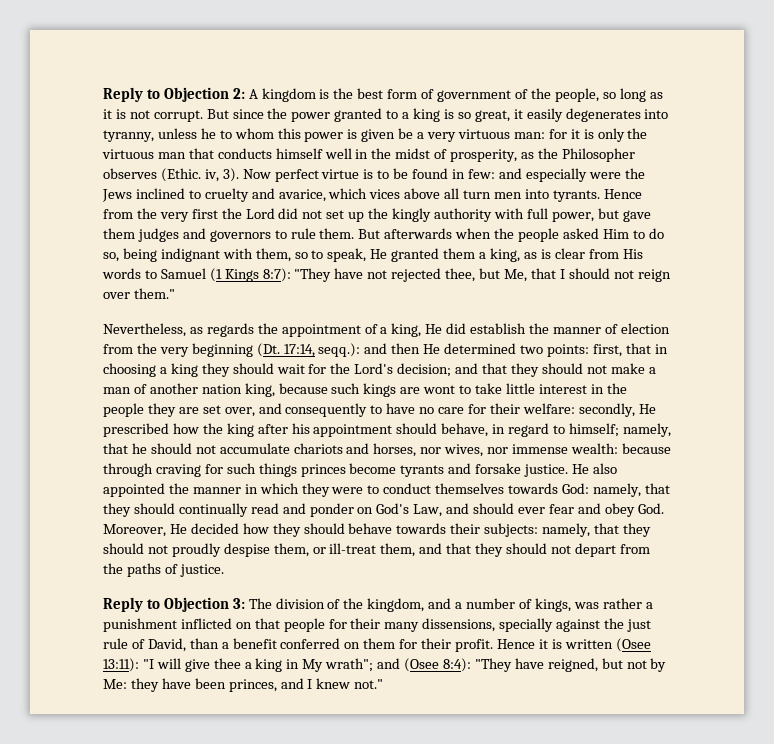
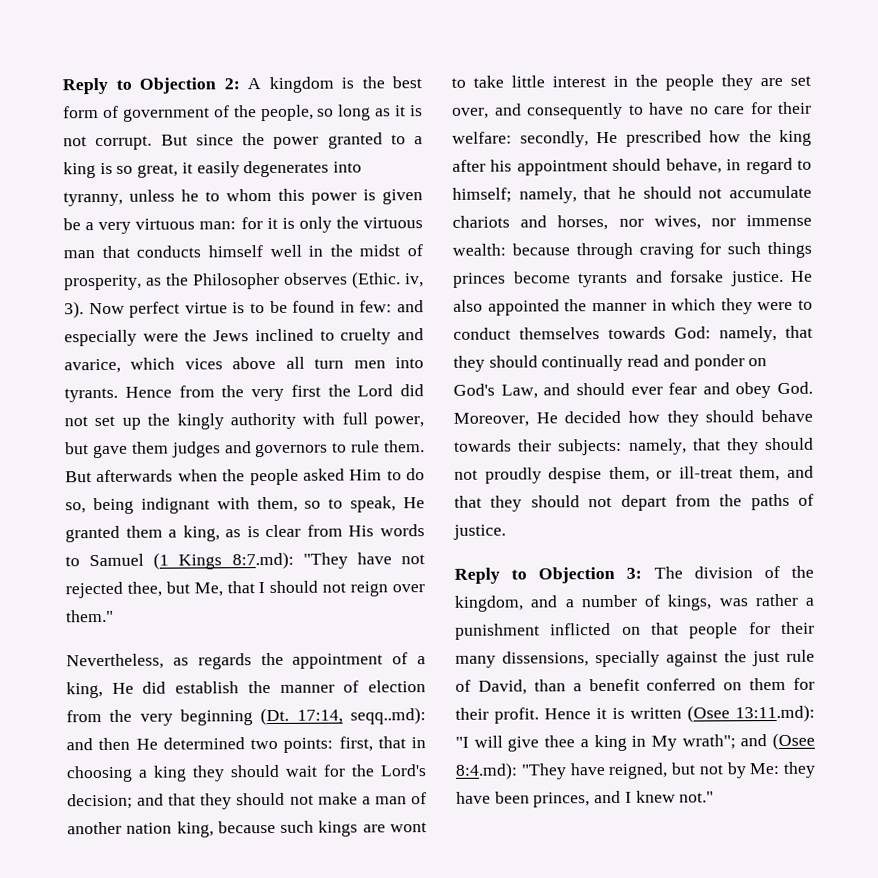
[262,268,291,282] 8:7): -> [231,551,294,570] 8:7.md):
[318,343,361,357] seqq.): -> [350,707,426,725] seqq..md):
[103,658,139,672] 13:11): -> [735,704,815,723] 13:11.md):
[442,658,471,672] 8:4): -> [455,762,518,780] 8:4.md):

